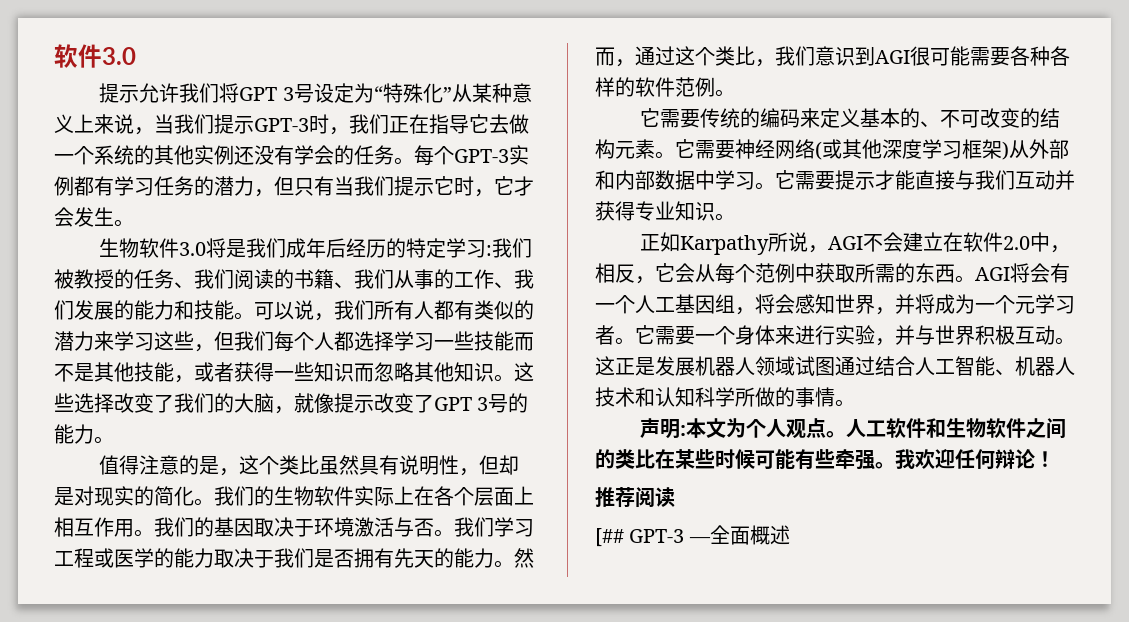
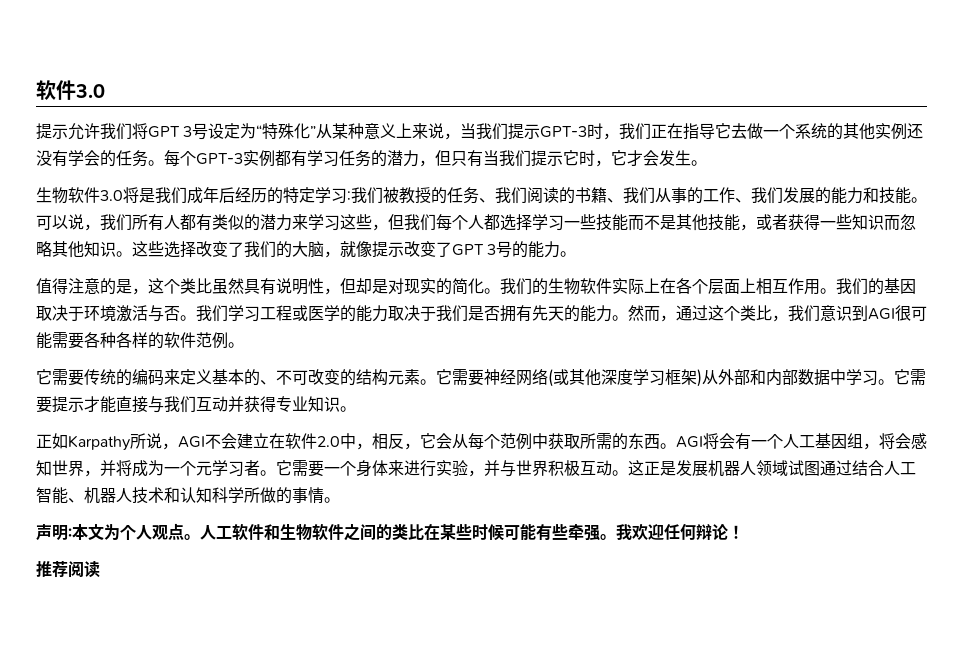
[595,525,790,547] // [## GPT-3 —全面概述 -> (100, 569) none

